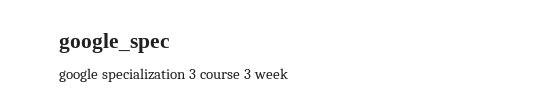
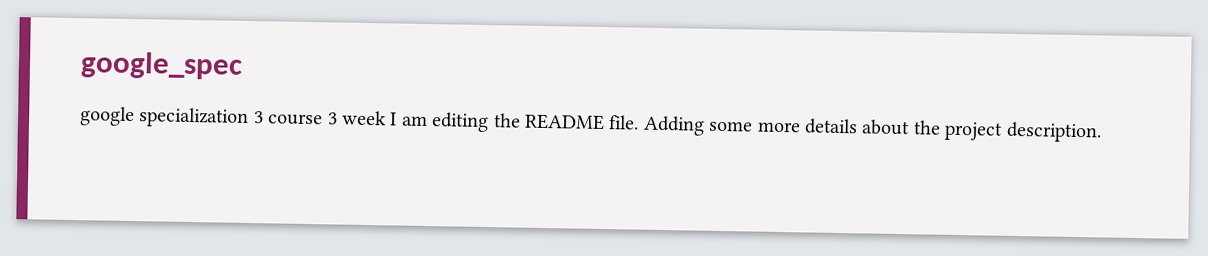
(288, 73) none -> [390,112,1102,143] I am editing the README file. Adding some more details about the project description.

